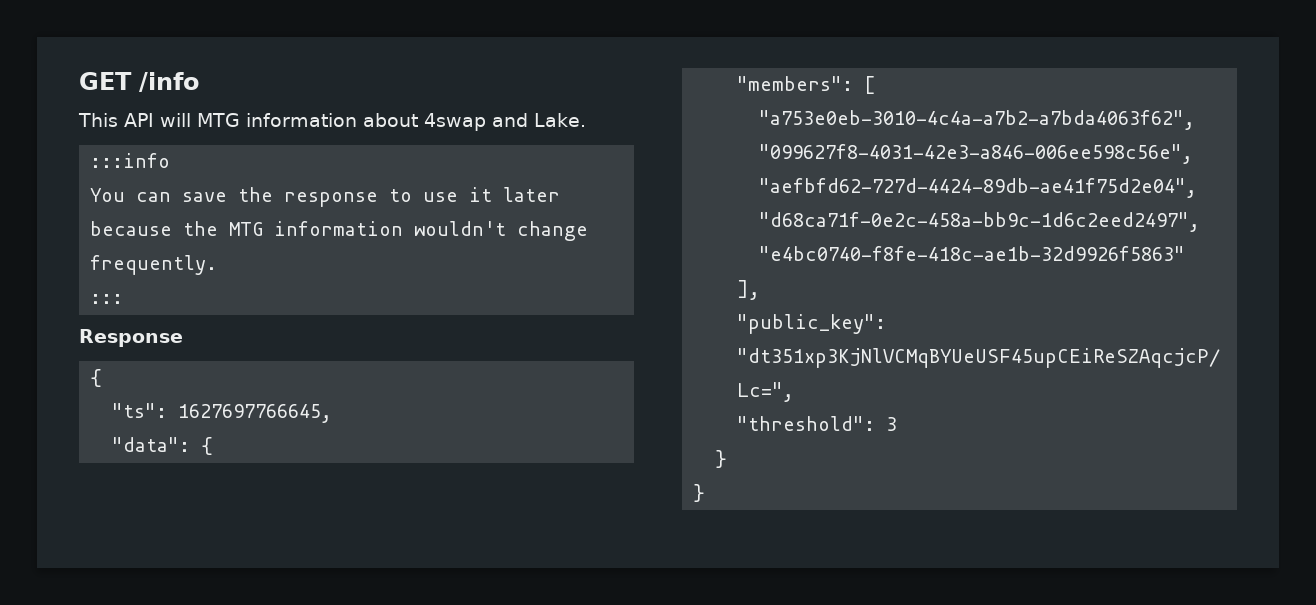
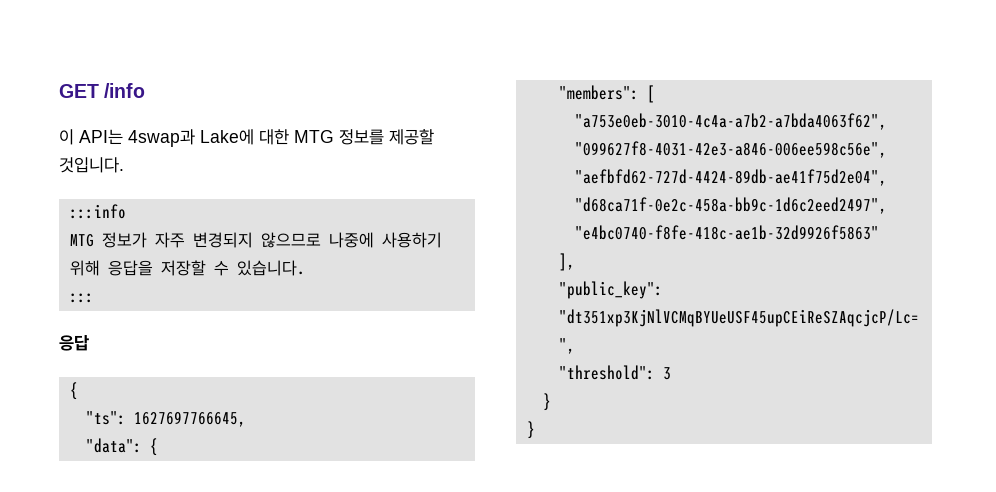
[78,113,586,131] [90,153,171,168] [90,187,561,207] [90,221,589,241] [90,255,218,275] This API will MTG information about 4swap and Lake. // :::info // You can save the response to use it later because the MTG information wouldn't change frequently. -> [59,129,434,147] [59,157,124,173] [69,204,126,219] [69,232,442,248] [69,260,305,276] 이 API는 4swap과 Lake에 대한 MTG 정보를 제공할 것입니다. // :::info // MTG 정보가 자주 변경되지 않으므로 나중에 사용하기 위해 응답을 저장할 수 있습니다.
[79,329,183,347] Response -> [59,335,89,351] 응답

